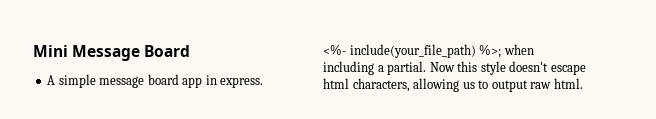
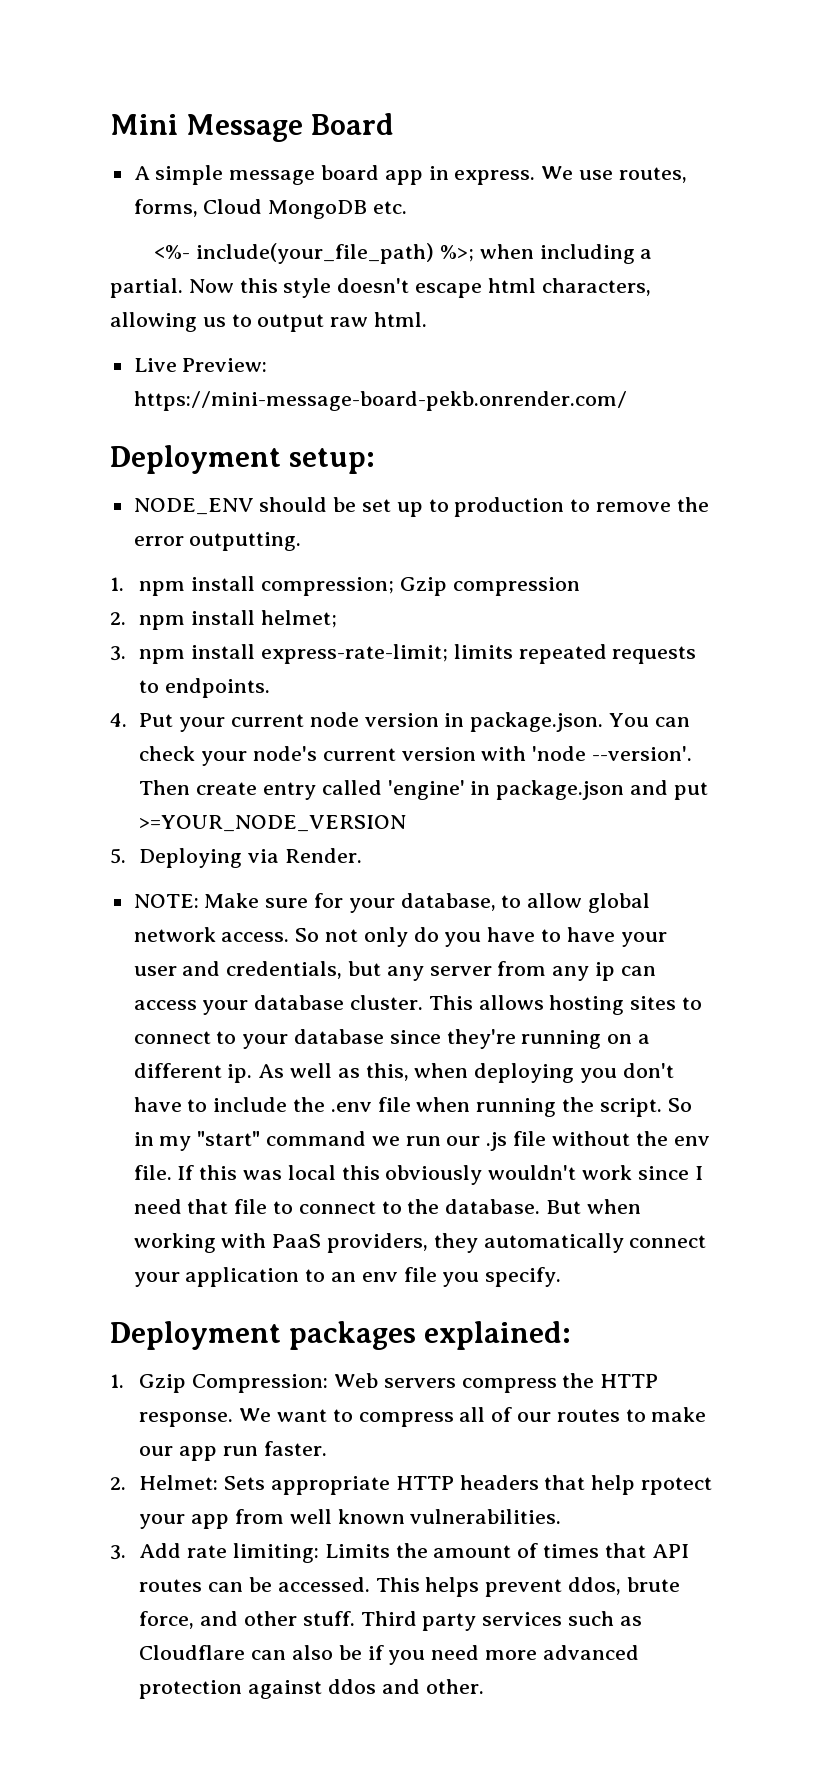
(264, 82) none -> [541,166,687,183] [133,199,408,219] We use routes, forms, Cloud MongoDB etc.
(583, 83) none -> [133,358,268,372] [133,391,627,411] [110,445,376,474] [133,497,709,517] [133,532,302,551] [110,576,580,596] [110,610,337,630] [110,644,697,664] [139,678,271,698] [110,712,690,732] [139,746,693,766] [139,780,708,800] [139,815,407,832] [110,848,362,868] [133,893,651,913] [133,927,667,947] [133,961,656,981] [133,995,703,1015] [133,1029,651,1049] [133,1063,674,1083] [133,1097,692,1117] [133,1131,710,1151] [133,1165,703,1185] [133,1199,641,1214] [133,1233,707,1253] [133,1267,562,1287] [110,1321,572,1350] [110,1373,659,1393] [139,1407,707,1427] [139,1441,327,1461] [110,1475,713,1495] [139,1509,562,1529] [110,1543,689,1563] [139,1577,680,1597] [139,1611,642,1631] [139,1645,639,1665] [139,1679,484,1699] // Live Preview: https://mini-message-board-pekb.onrender.com/ // Deployment setup: // NODE_ENV should be set up to production to remove the error outputting. // 1. npm install compression; Gzip compression // 2. npm install helmet; // 3. npm install express-rate-limit; limits repeated requests to endpoints. // 4. Put your current node version in package.json. You can check your node's current version with 'node --version'. Then create entry called 'engine' in package.json and put >=YOUR_NODE_VERSION // 5. Deploying via Render. // NOTE: Make sure for your database, to allow global network access. So not only do you have to have your user and credentials, but any server from any ip can access your database cluster. This allows hosting sites to connect to your database since they're running on a different ip. As well as this, when deploying you don't have to include the .env file when running the script. So in my "start" command we run our .js file without the env file. If this was local this obviously wouldn't work since I need that file to connect to the database. But when working with PaaS providers, they automatically connect your application to an env file you specify. // Deployment packages explained: // 1. Gzip Compression: Web servers compress the HTTP response. We want to compress all of our routes to make our app run faster. // 2. Helmet: Sets appropriate HTTP headers that help rpotect your app from well known vulnerabilities. // 3. Add rate limiting: Limits the amount of times that API routes can be accessed. This helps prevent ddos, brute force, and other stuff. Third party services such as Cloudflare can also be if you need more advanced protection against ddos and other.

